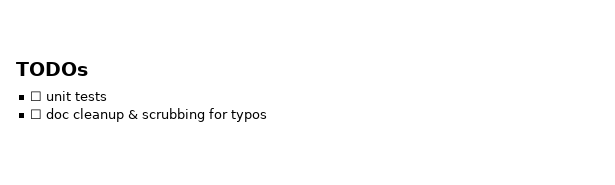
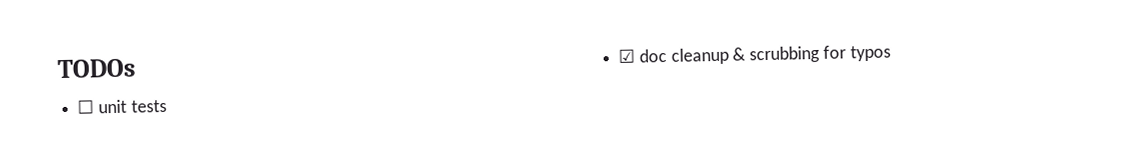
[30,109,43,119] ☐ -> [618,48,636,63] ☑

